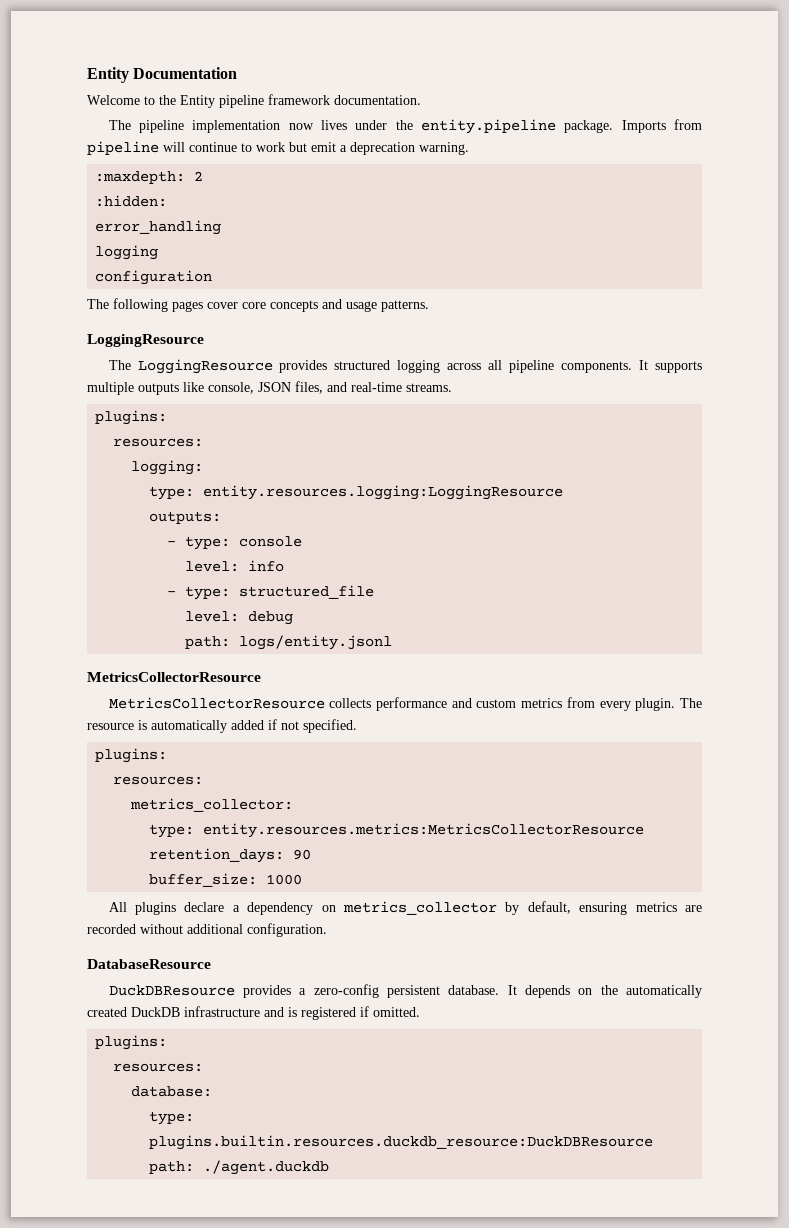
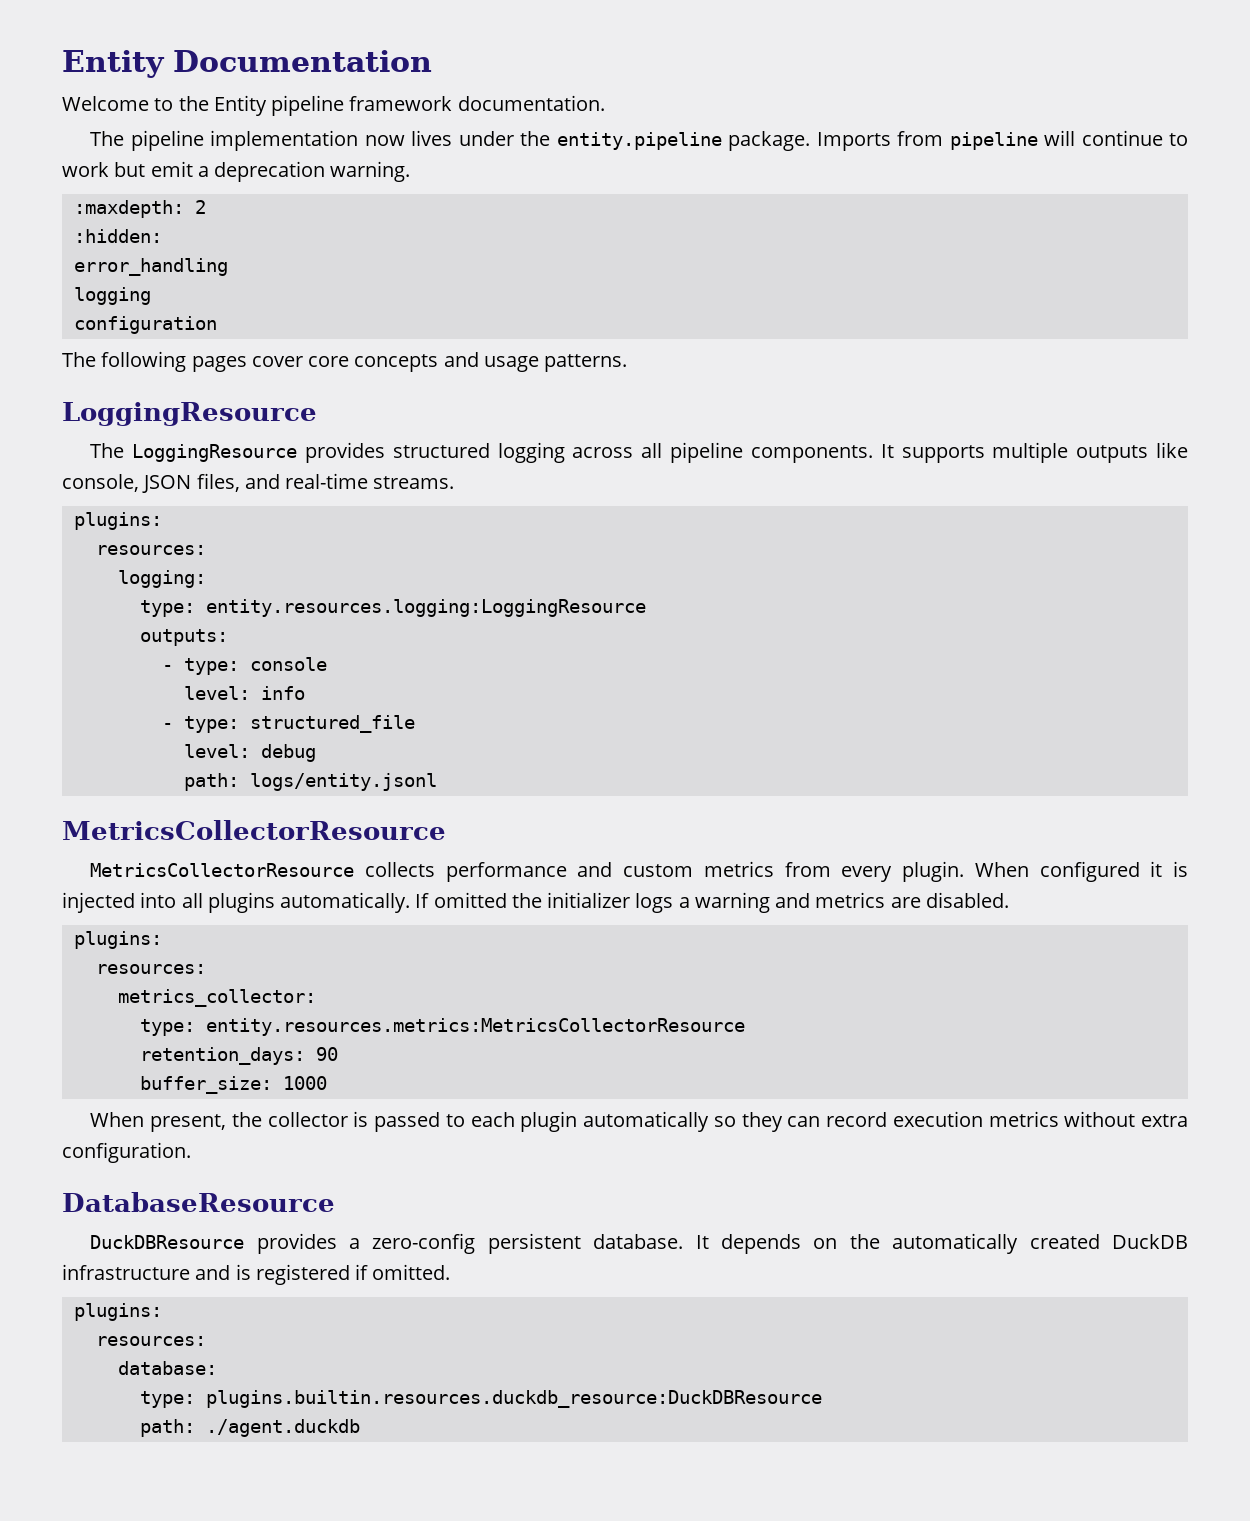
[679,698,702,708] [87,719,357,733] The resource is automatically added if not specified. -> [974,861,1188,882] [62,892,1009,913] When configured it is injected into all plugins automatically. If omitted the initializer logs a warning and metrics are disabled.
[108,901,702,915] [87,924,243,934] All plugins declare a dependency on metrics_collector by default, ensuring metrics are recorded without additional -> [90,1111,1189,1132] When present, the collector is passed to each plugin automatically so they can record execution metrics without extra

